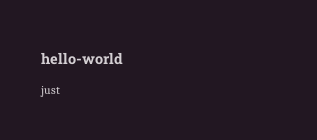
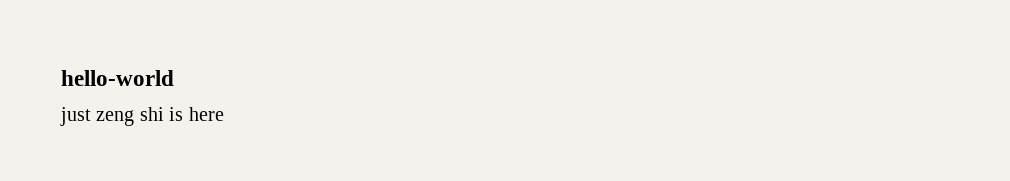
(60, 91) none -> [96,107,224,126] zeng shi is here

